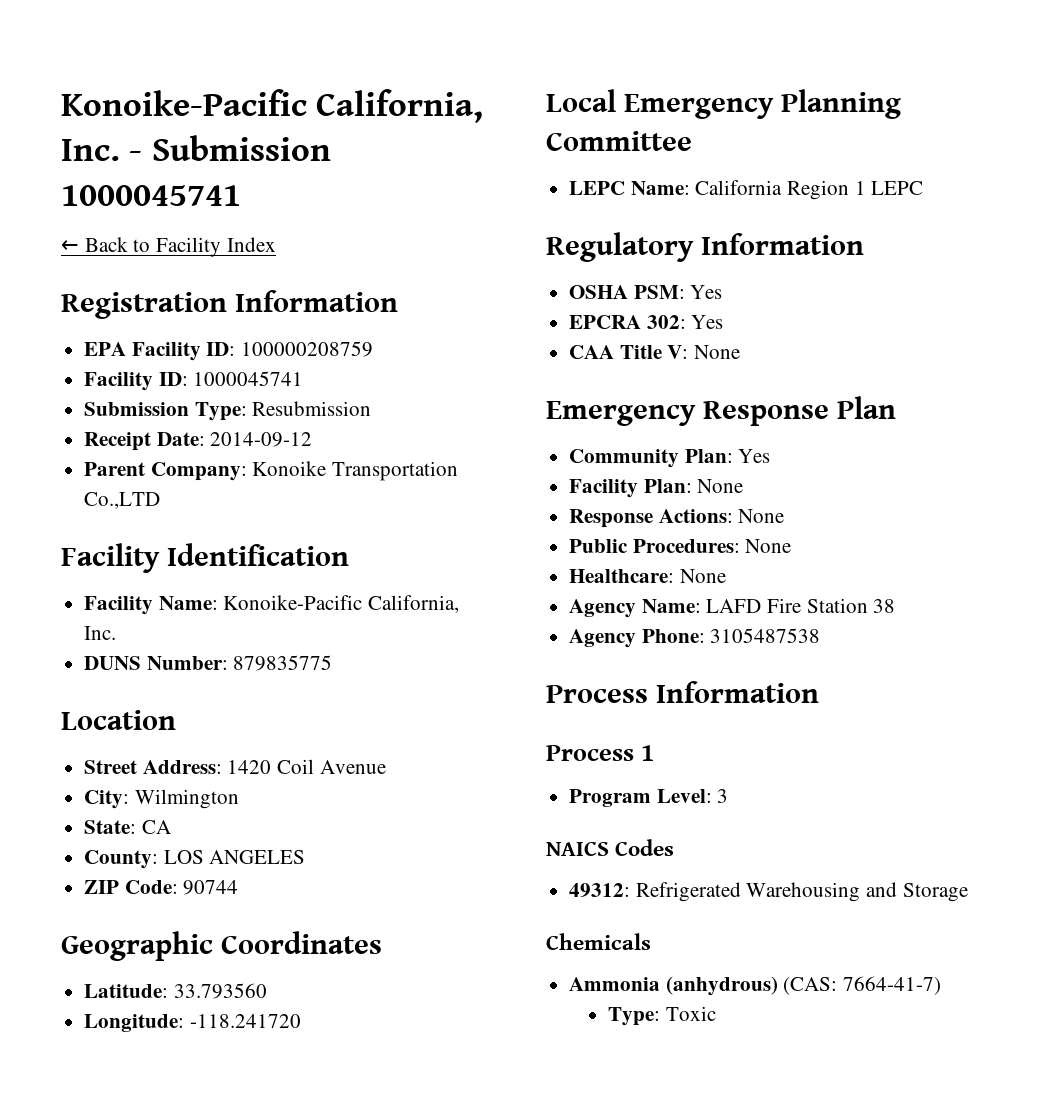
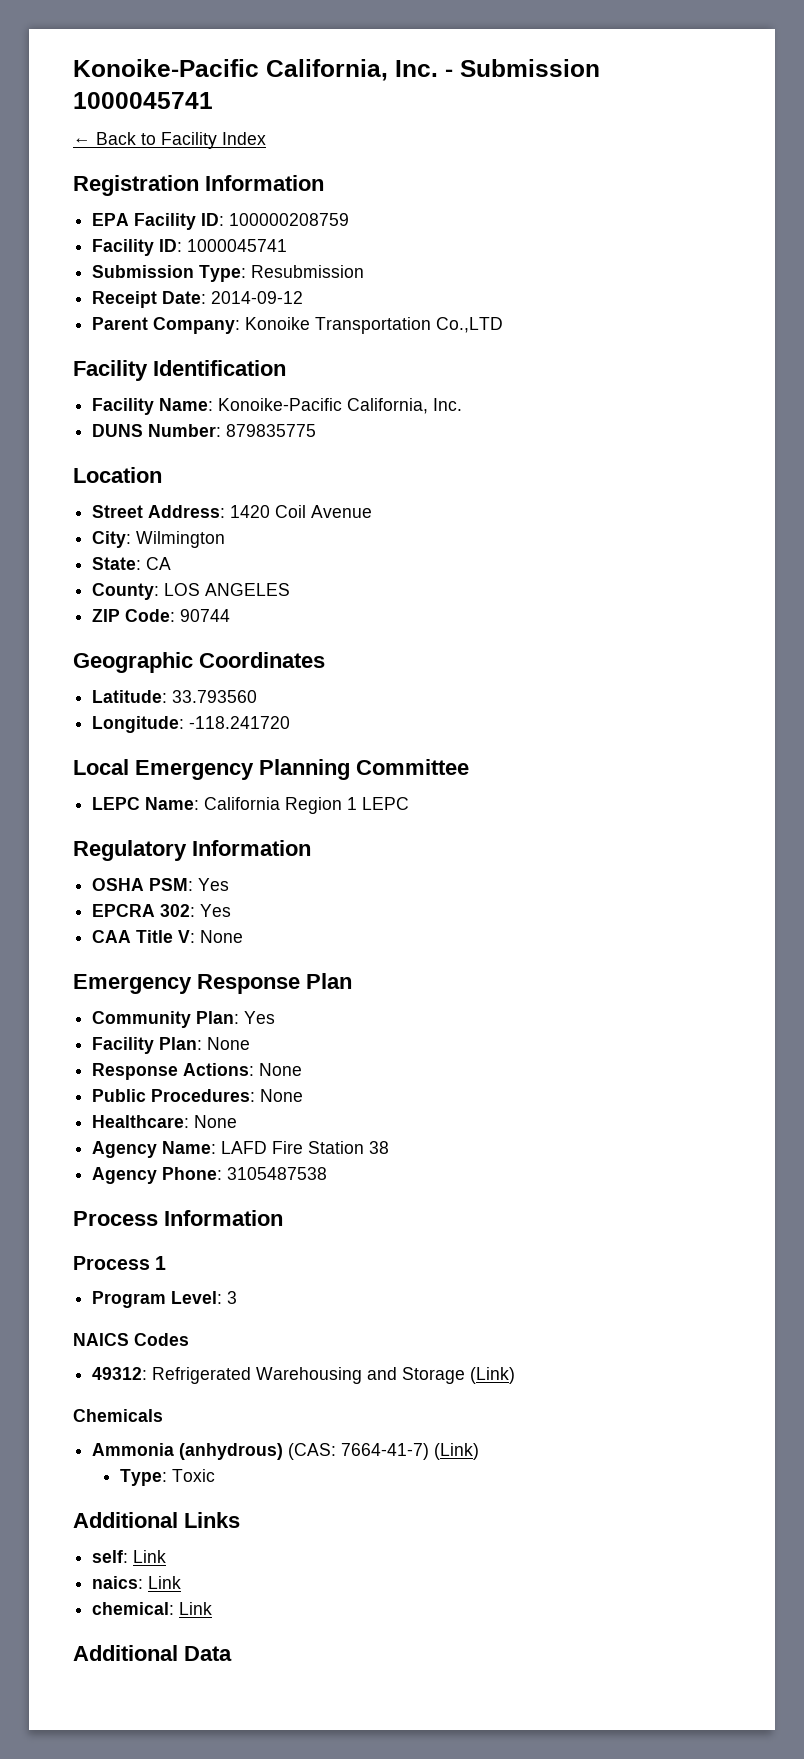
(968, 892) none -> [470,1367,516,1384] (Link)
(942, 985) none -> [434,1443,480,1460] (Link)
(716, 1013) none -> [73,1512,240,1528] [92,1550,167,1563] [92,1576,182,1589] [92,1602,213,1615] [73,1645,232,1661] // Additional Links // self: Link // naics: Link // chemical: Link // Additional Data

